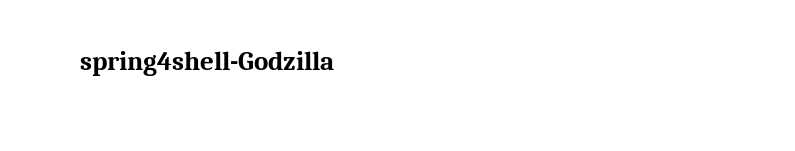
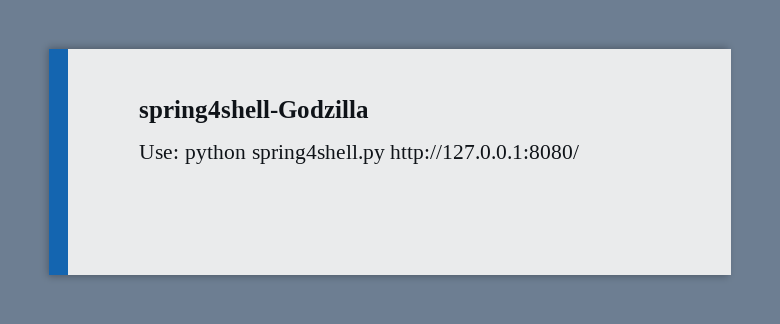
(334, 63) none -> [139,145,580,164] // Use: python spring4shell.py http://127.0.0.1:8080/

